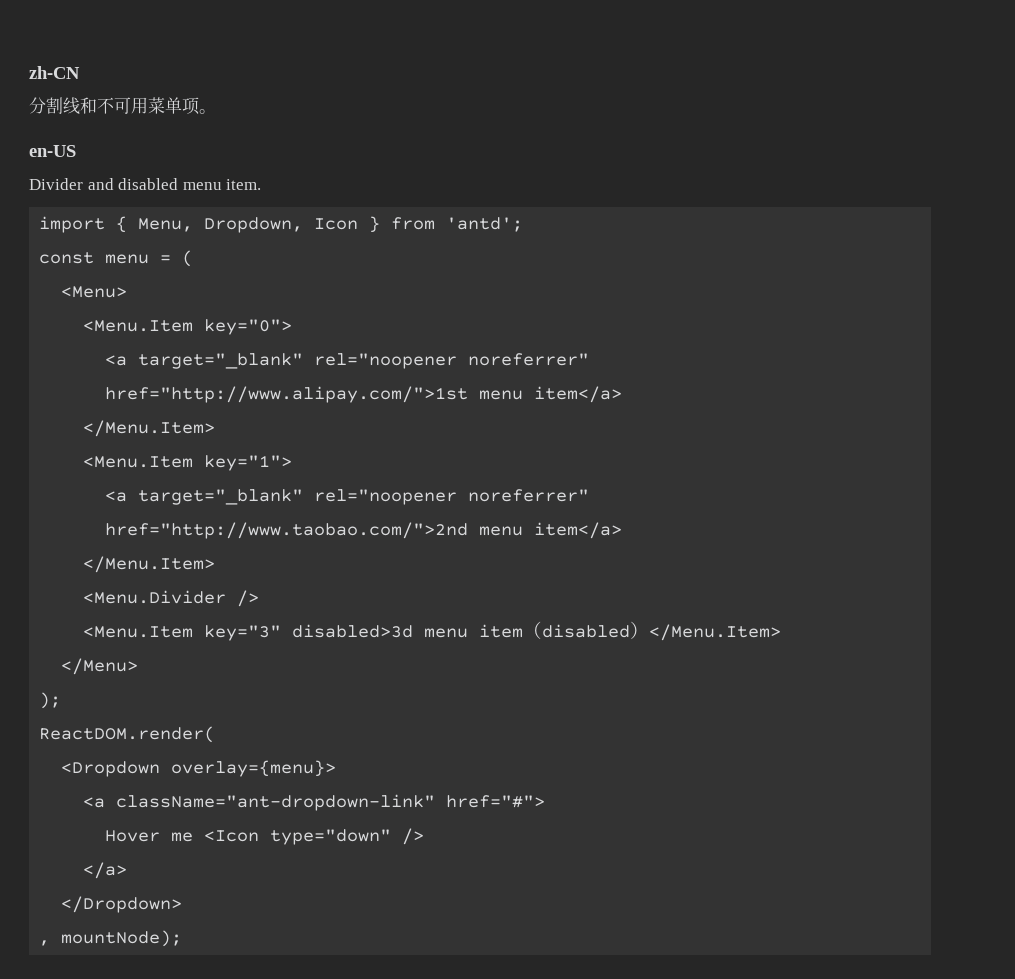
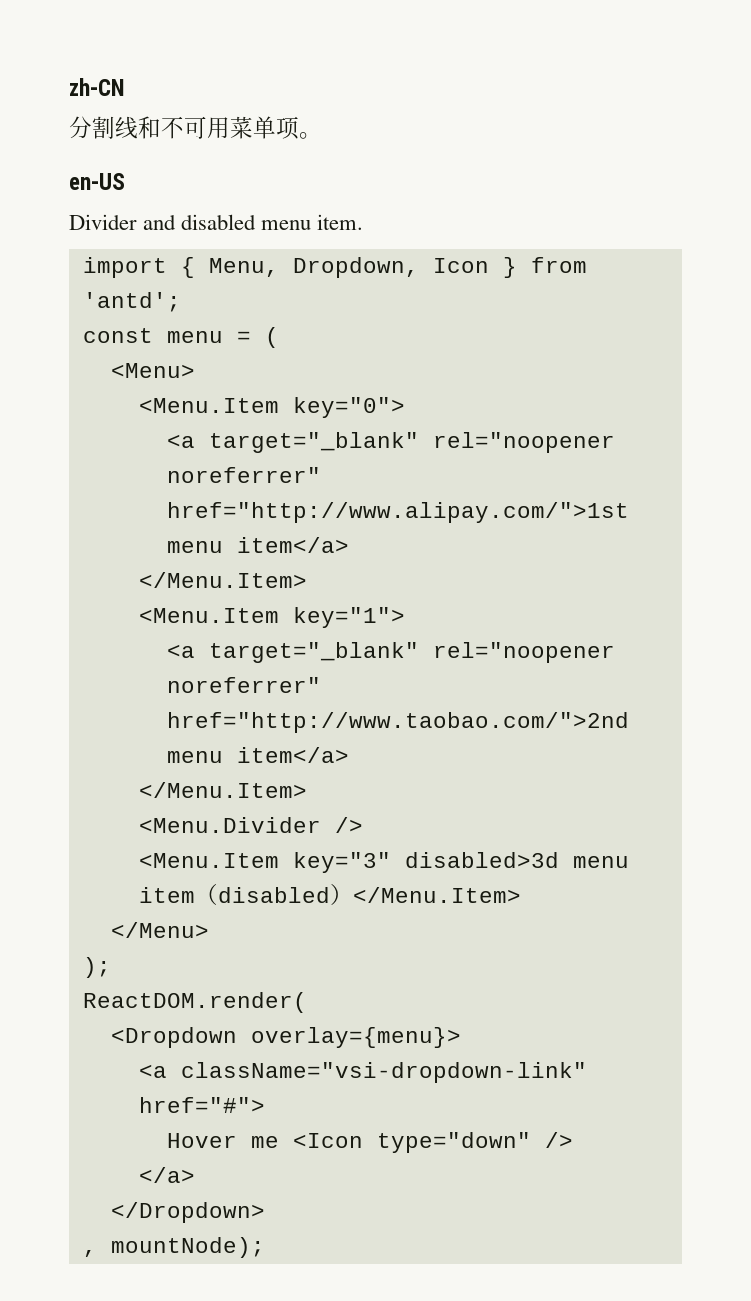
[116,794,436,811] className="ant-dropdown-link" -> [180,1062,587,1083] className="vsi-dropdown-link"

